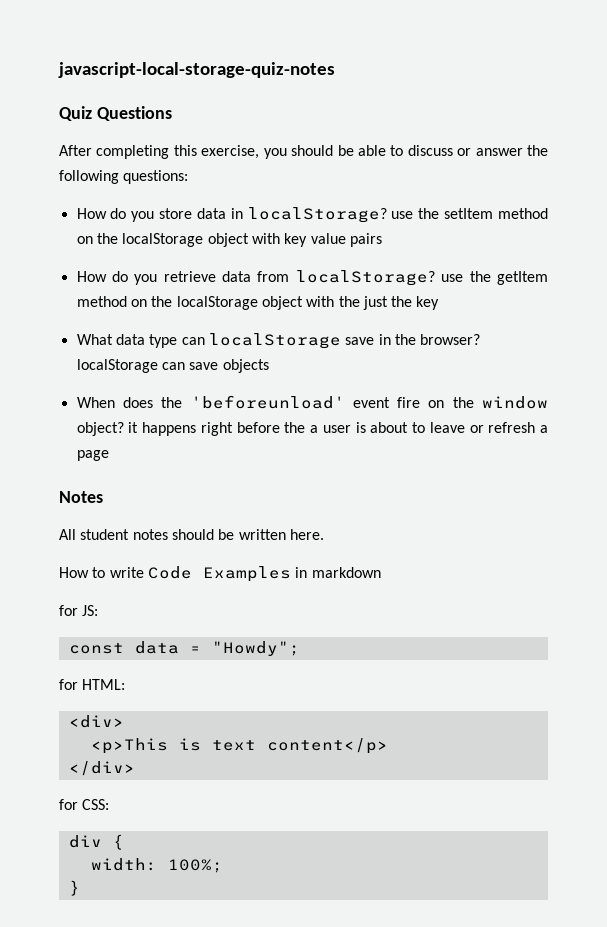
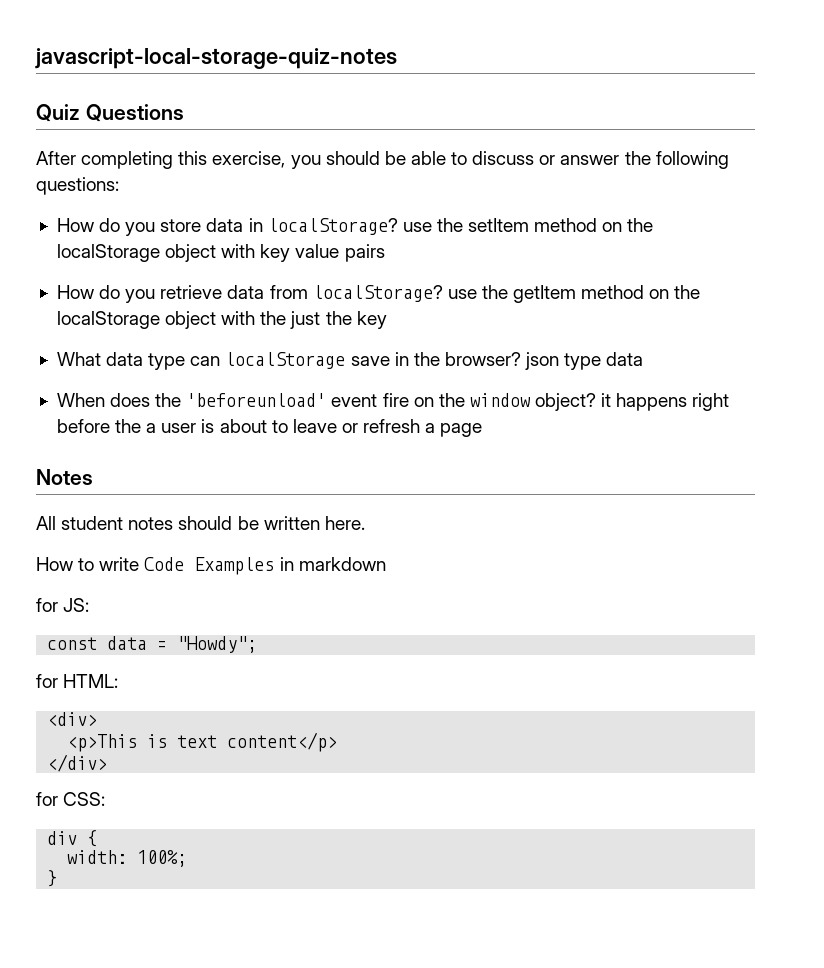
[76,359,269,373] localStorage can save objects -> [525,352,644,370] json type data

